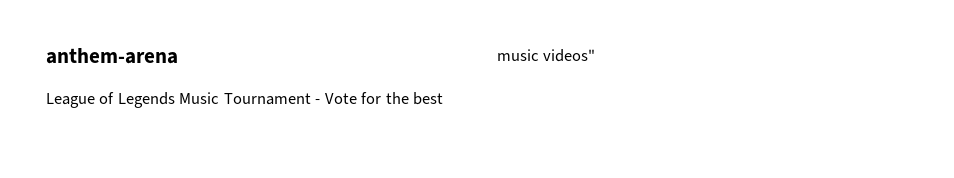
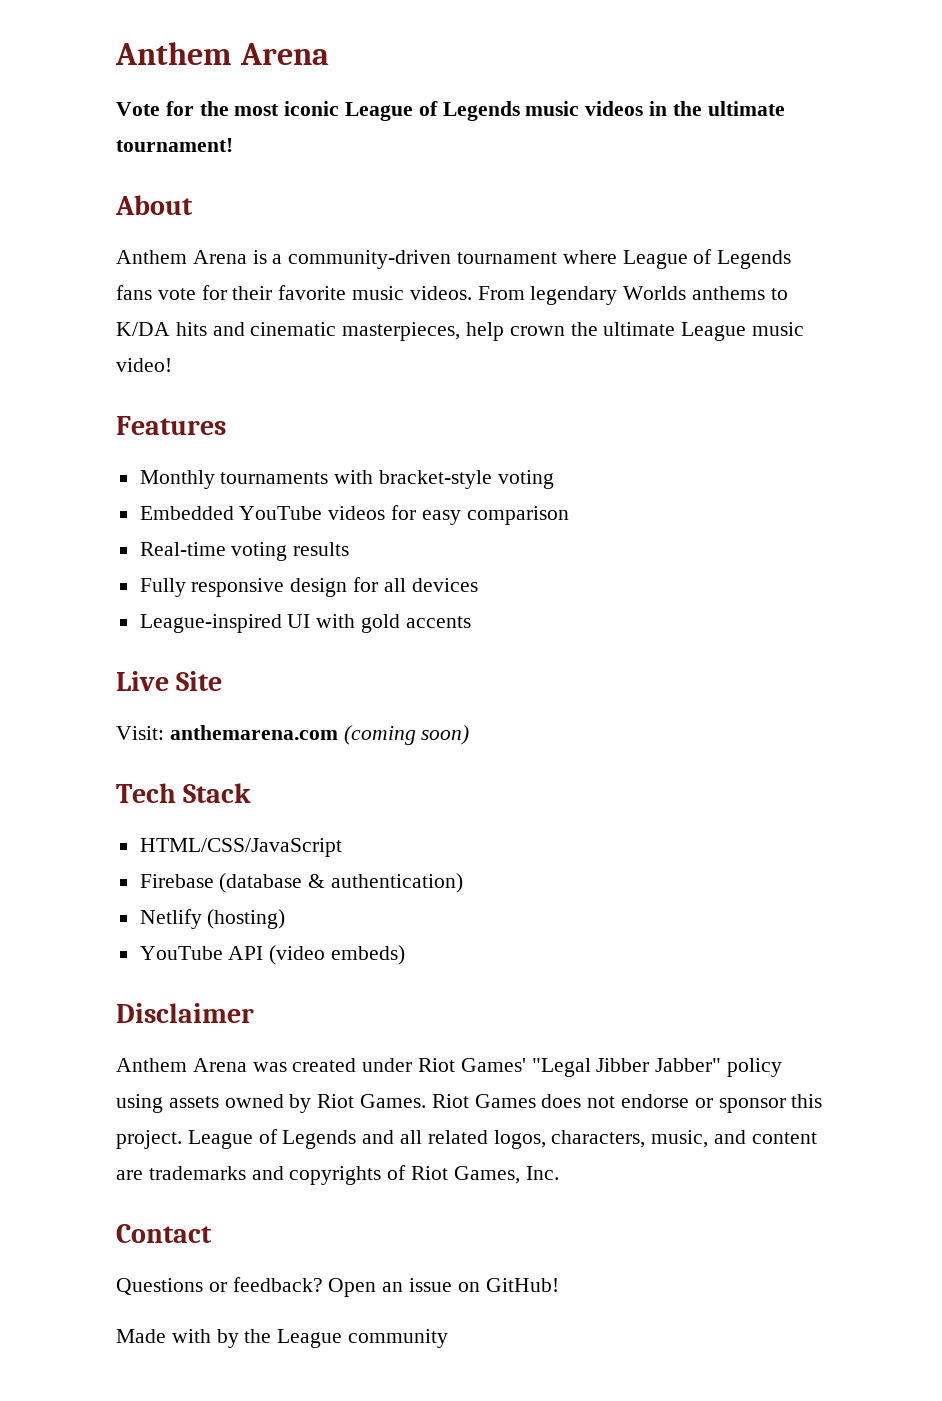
[46,48,178,64] [46,92,444,108] [497,49,596,62] anthem-arena // League of Legends Music Tournament - Vote for the best music videos" -> [115,42,329,65] [116,101,785,121] [116,138,233,152] [115,195,193,215] [116,249,792,269] [116,285,788,305] [116,322,805,341] [116,358,172,372] [116,416,226,435] [139,470,554,489] [139,505,569,525] [139,542,350,561] [139,577,478,597] [139,614,471,633] [116,671,223,691] [116,725,470,745] [116,783,252,803] [139,838,342,857] [139,873,464,893] [139,909,286,929] [139,945,406,965] [116,1003,254,1023] [116,1058,783,1077] [116,1094,823,1113] [116,1129,817,1149] [116,1165,559,1185] [116,1224,212,1243] [116,1277,559,1297] [116,1329,449,1348] Anthem Arena // Vote for the most iconic League of Legends music videos in the ultimate tournament! // About // Anthem Arena is a community-driven tournament where League of Legends fans vote for their favorite music videos. From legendary Worlds anthems to K/DA hits and cinematic masterpieces, help crown the ultimate League music video! // Features // Monthly tournaments with bracket-style voting // Embedded YouTube videos for easy comparison // Real-time voting results // Fully responsive design for all devices // League-inspired UI with gold accents // Live Site // Visit: anthemarena.com (coming soon) // Tech Stack // HTML/CSS/JavaScript // Firebase (database & authentication) // Netlify (hosting) // YouTube API (video embeds) // Disclaimer // Anthem Arena was created under Riot Games' "Legal Jibber Jabber" policy using assets owned by Riot Games. Riot Games does not endorse or sponsor this project. League of Legends and all related logos, characters, music, and content are trademarks and copyrights of Riot Games, Inc. // Contact // Questions or feedback? Open an issue on GitHub! // Made with by the League community

